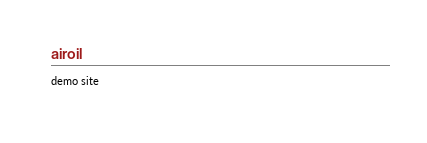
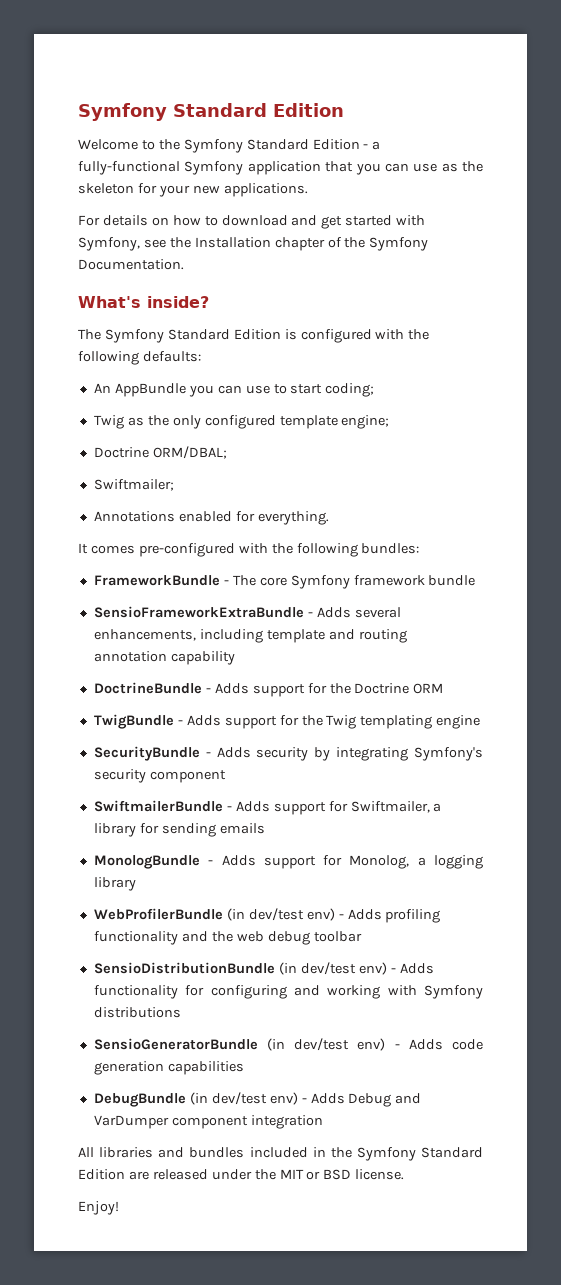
[51,48,82,59] [51,76,99,85] airoil // demo site -> [78,103,344,121] [78,139,381,153] [78,161,483,175] [78,183,308,197] [78,215,426,229] [78,237,429,251] [78,259,184,270] [78,296,209,308] [78,329,430,343] [78,351,201,365] [93,383,375,397] [93,415,390,429] [93,446,227,459] [93,479,174,491] [93,511,329,525] [78,543,420,557] [93,575,476,589] [93,606,401,618] [93,629,407,643] [93,651,235,665] [93,682,444,697] [93,714,481,729] [93,746,483,761] [93,769,226,783] [93,800,442,815] [93,823,265,837] [93,855,484,869] [93,877,136,891] [93,908,441,923] [93,931,362,945] [93,962,434,975] [93,985,483,999] [93,1007,181,1018] [93,1038,484,1051] [93,1061,244,1075] [93,1092,422,1107] [93,1115,323,1129] [78,1147,483,1161] [78,1169,405,1180] [78,1201,119,1215] Symfony Standard Edition // Welcome to the Symfony Standard Edition - a fully-functional Symfony application that you can use as the skeleton for your new applications. // For details on how to download and get started with Symfony, see the Installation chapter of the Symfony Documentation. // What's inside? // The Symfony Standard Edition is configured with the following defaults: // An AppBundle you can use to start coding; // Twig as the only configured template engine; // Doctrine ORM/DBAL; // Swiftmailer; // Annotations enabled for everything. // It comes pre-configured with the following bundles: // FrameworkBundle - The core Symfony framework bundle // SensioFrameworkExtraBundle - Adds several enhancements, including template and routing annotation capability // DoctrineBundle - Adds support for the Doctrine ORM // TwigBundle - Adds support for the Twig templating engine // SecurityBundle - Adds security by integrating Symfony's security component // SwiftmailerBundle - Adds support for Swiftmailer, a library for sending emails // MonologBundle - Adds support for Monolog, a logging library // WebProfilerBundle (in dev/test env) - Adds profiling functionality and the web debug toolbar // SensioDistributionBundle (in dev/test env) - Adds functionality for configuring and working with Symfony distributions // SensioGeneratorBundle (in dev/test env) - Adds code generation capabilities // DebugBundle (in dev/test env) - Adds Debug and VarDumper component integration // All libraries and bundles included in the Symfony Standard Edition are released under the MIT or BSD license. // Enjoy!

